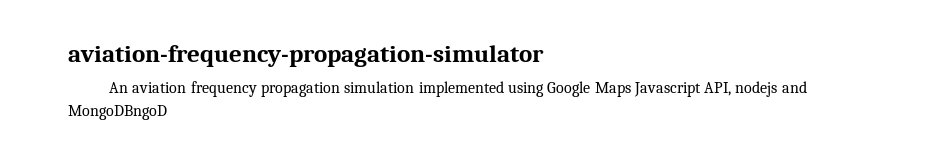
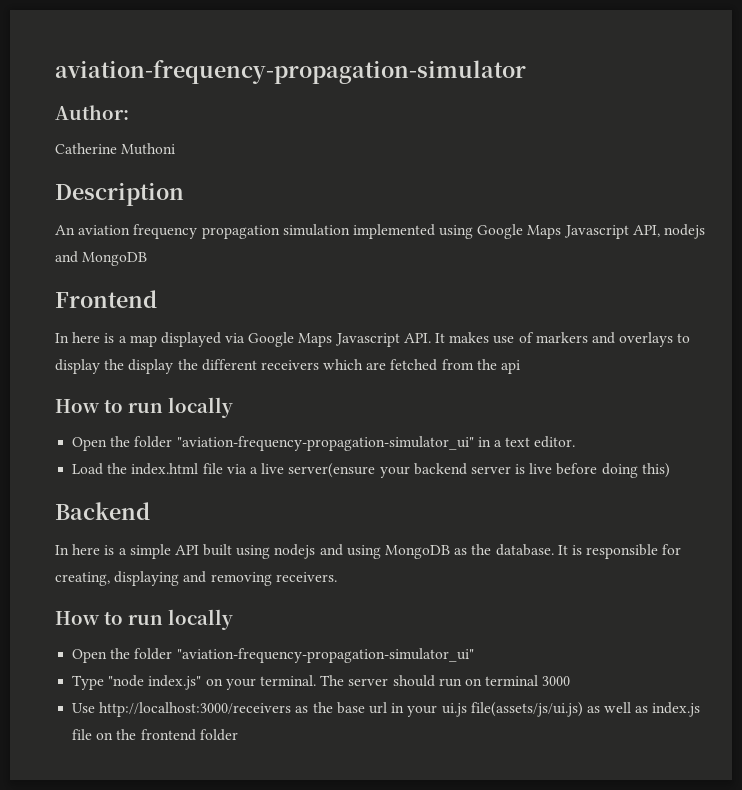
(544, 56) none -> [55,105,129,120] [55,143,176,155] [55,182,184,206] // Author: // Catherine Muthoni // Description
[68,105,167,120] MongoDBngoD -> [82,252,148,266] [55,290,157,308] [55,332,691,347] [55,359,521,374] [55,397,233,418] [72,436,576,451] [72,463,670,478] [55,502,150,520] [55,544,682,559] [55,571,337,586] [55,609,233,630] [72,648,474,663] [72,675,571,690] [72,702,701,717] [72,729,238,741] MongoDB // Frontend // In here is a map displayed via Google Maps Javascript API. It makes use of markers and overlays to display the display the different receivers which are fetched from the api // How to run locally // Open the folder "aviation-frequency-propagation-simulator_ui" in a text editor. // Load the index.html file via a live server(ensure your backend server is live before doing this) // Backend // In here is a simple API built using nodejs and using MongoDB as the database. It is responsible for creating, displaying and removing receivers. // How to run locally // Open the folder "aviation-frequency-propagation-simulator_ui" // Type "node index.js" on your terminal. The server should run on terminal 3000 // Use http://localhost:3000/receivers as the base url in your ui.js file(assets/js/ui.js) as well as index.js file on the frontend folder

